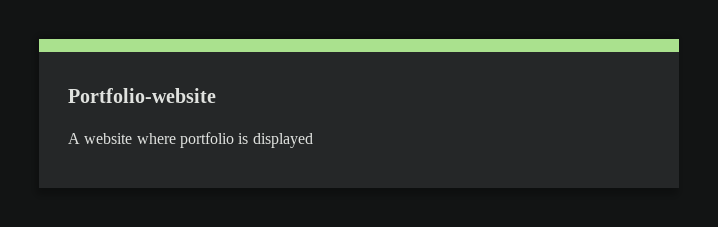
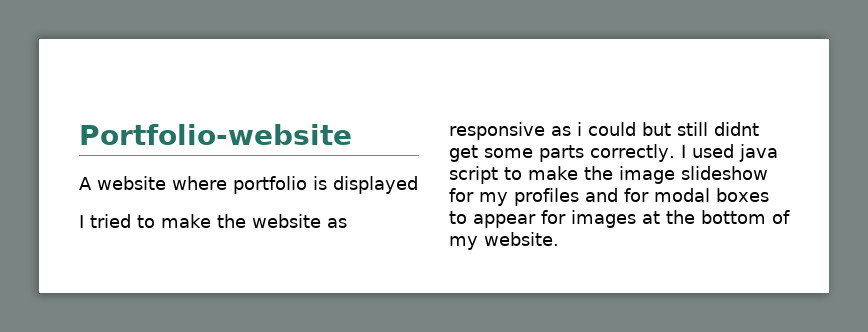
(313, 140) none -> [79,214,347,228] [449,122,759,140] [449,144,778,162] [449,166,768,184] [449,188,769,206] [449,210,790,228] [449,232,559,250] // I tried to make the website as responsive as i could but still didnt get some parts correctly. I used java script to make the image slideshow for my profiles and for modal boxes to appear for images at the bottom of my website.

